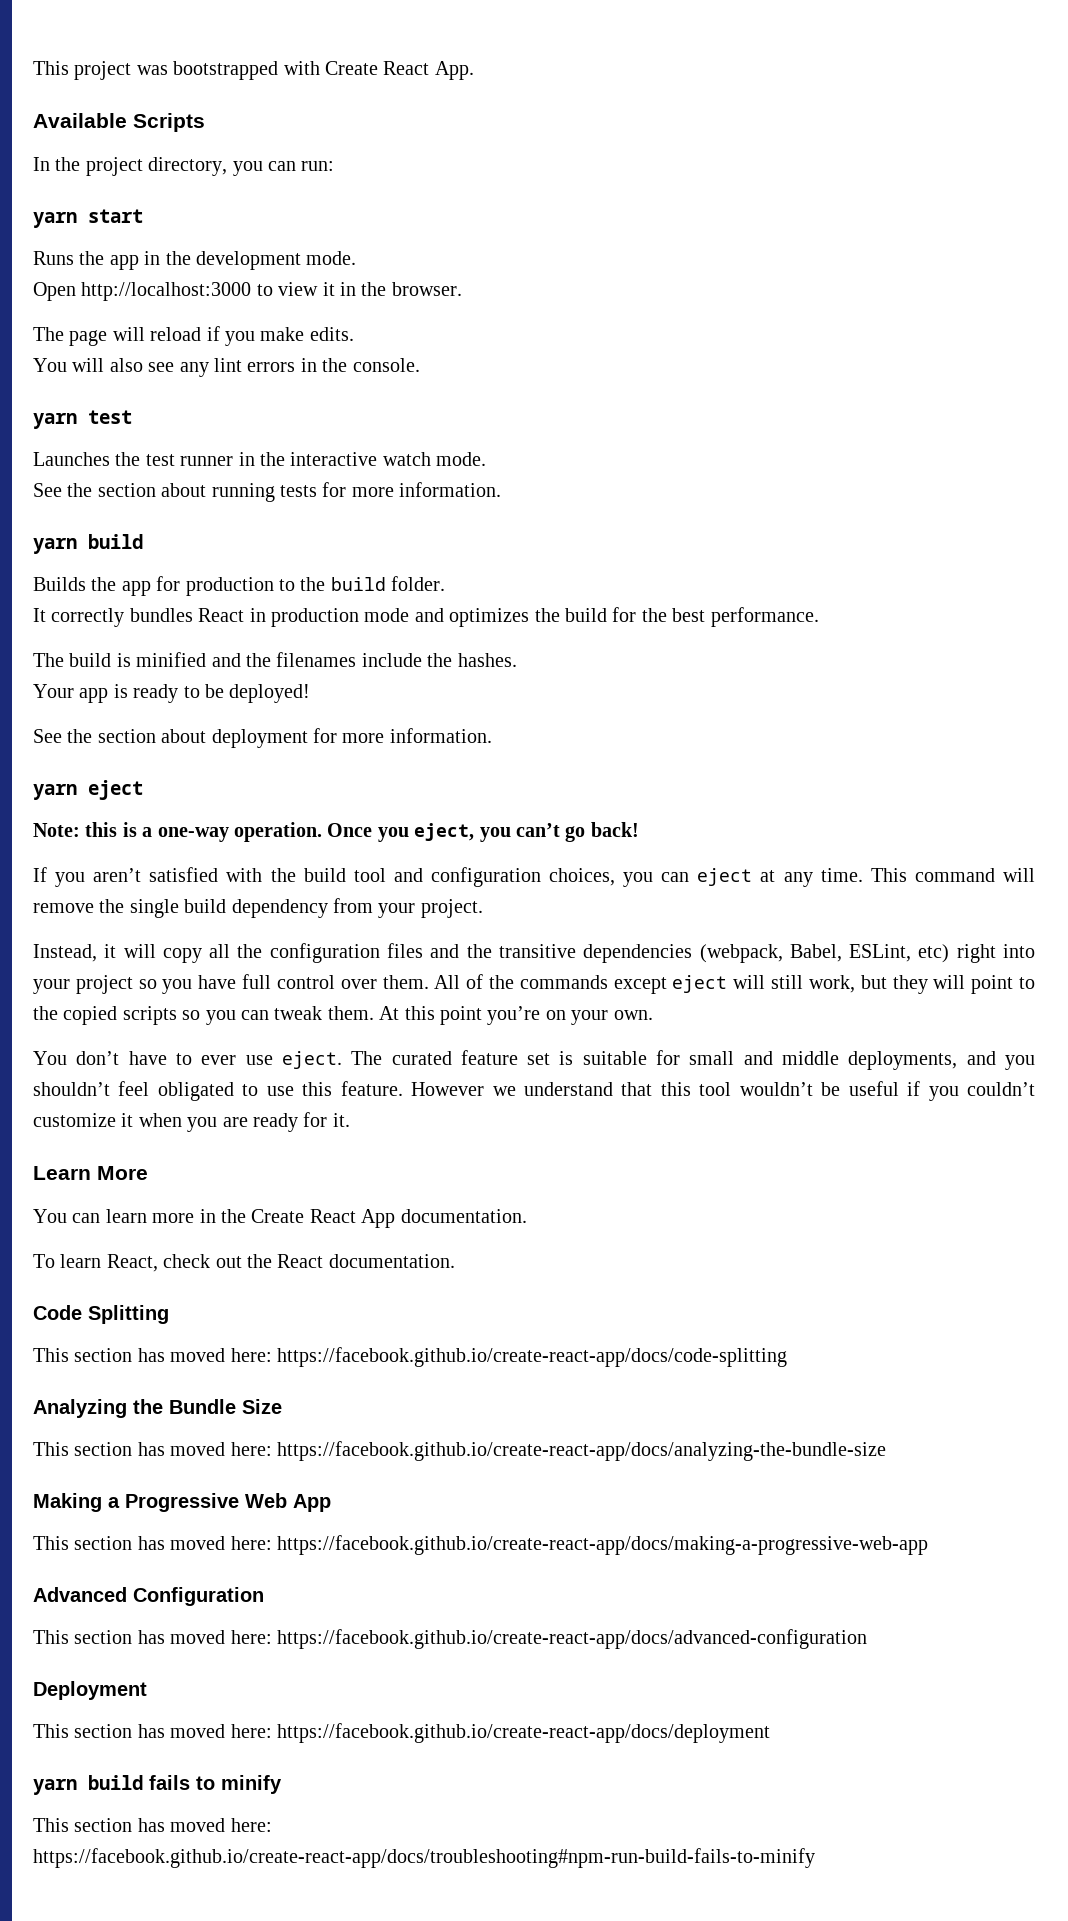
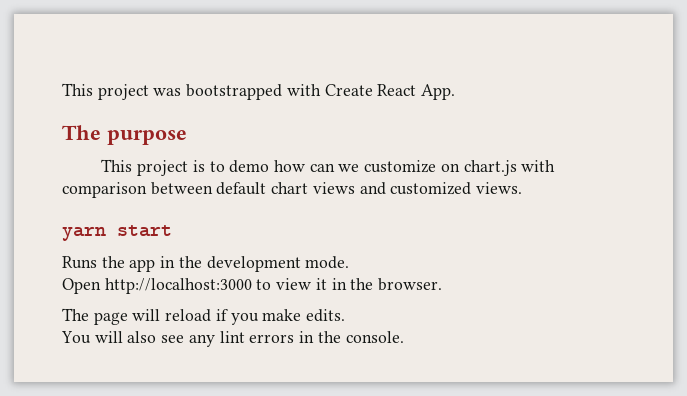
[33,113,205,132] [33,157,335,176] Available Scripts // In the project directory, you can run: -> [62,125,187,145] [101,159,556,176] [62,182,523,198] The purpose // This project is to demo how can we customize on chart.js with comparison between default chart views and customized views.
[33,410,132,429] [33,452,487,466] [33,482,502,502] [33,534,143,554] [33,576,446,596] [33,607,819,627] [33,652,517,667] [33,684,311,703] [33,728,492,748] [33,780,143,800] [33,822,639,842] [33,867,1035,887] [33,898,483,918] [33,943,1035,963] [33,974,1036,994] [33,1006,653,1025] [33,1050,1035,1070] [33,1081,1035,1101] [33,1112,350,1132] [33,1166,148,1180] [33,1209,527,1228] [33,1254,455,1272] [33,1305,169,1324] [33,1347,787,1367] [33,1399,282,1418] [33,1441,886,1461] [33,1493,331,1512] [33,1535,928,1555] [33,1587,264,1606] [33,1629,867,1649] [33,1681,147,1700] [33,1723,770,1743] [33,1775,282,1795] [33,1818,272,1832] [33,1848,815,1868] // yarn test // Launches the test runner in the interactive watch mode. // See the section about running tests for more information. // yarn build // Builds the app for production to the build folder. // It correctly bundles React in production mode and optimizes the build for the best performance. // The build is minified and the filenames include the hashes. // Your app is ready to be deployed! // See the section about deployment for more information. // yarn eject // Note: this is a one-way operation. Once you eject, you can’t go back! // If you aren’t satisfied with the build tool and configuration choices, you can eject at any time. This command will remove the single build dependency from your project. // Instead, it will copy all the configuration files and the transitive dependencies (webpack, Babel, ESLint, etc) right into your project so you have full control over them. All of the commands except eject will still work, but they will point to the copied scripts so you can tweak them. At this point you’re on your own. // You don’t have to ever use eject. The curated feature set is suitable for small and middle deployments, and you shouldn’t feel obligated to use this feature. However we understand that this tool wouldn’t be useful if you couldn’t customize it when you are ready for it. // Learn More // You can learn more in the Create React App documentation. // To learn React, check out the React documentation. // Code Splitting // This section has moved here: https://facebook.github.io/create-react-app/docs/code-splitting // Analyzing the Bundle Size // This section has moved here: https://facebook.github.io/create-react-app/docs/analyzing-the-bundle-size // Making a Progressive Web App // This section has moved here: https://facebook.github.io/create-react-app/docs/making-a-progressive-web-app // Advanced Configuration // This section has moved here: https://facebook.github.io/create-react-app/docs/advanced-configuration // Deployment // This section has moved here: https://facebook.github.io/create-react-app/docs/deployment // yarn build fails to minify // This section has moved here: https://facebook.github.io/create-react-app/docs/troubleshooting#npm-run-build-fails-to-minify -> (404, 337) none

